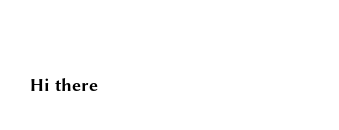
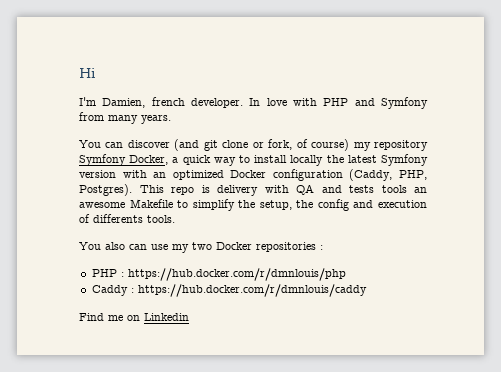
[55,78,98,91] there -> [79,97,428,109] [79,112,171,124] [79,139,428,151] [79,154,428,166] [79,169,427,181] [79,184,427,196] [79,199,427,211] [79,214,175,223] [79,242,323,253] [91,268,346,281] [91,284,367,297] [79,313,189,321] // I'm Damien, french developer. In love with PHP and Symfony from many years. // You can discover (and git clone or fork, of course) my repository Symfony Docker, a quick way to install locally the latest Symfony version with an optimized Docker configuration (Caddy, PHP, Postgres). This repo is delivery with QA and tests tools an awesome Makefile to simplify the setup, the config and execution of differents tools. // You also can use my two Docker repositories : // PHP : https://hub.docker.com/r/dmnlouis/php // Caddy : https://hub.docker.com/r/dmnlouis/caddy // Find me on Linkedin

